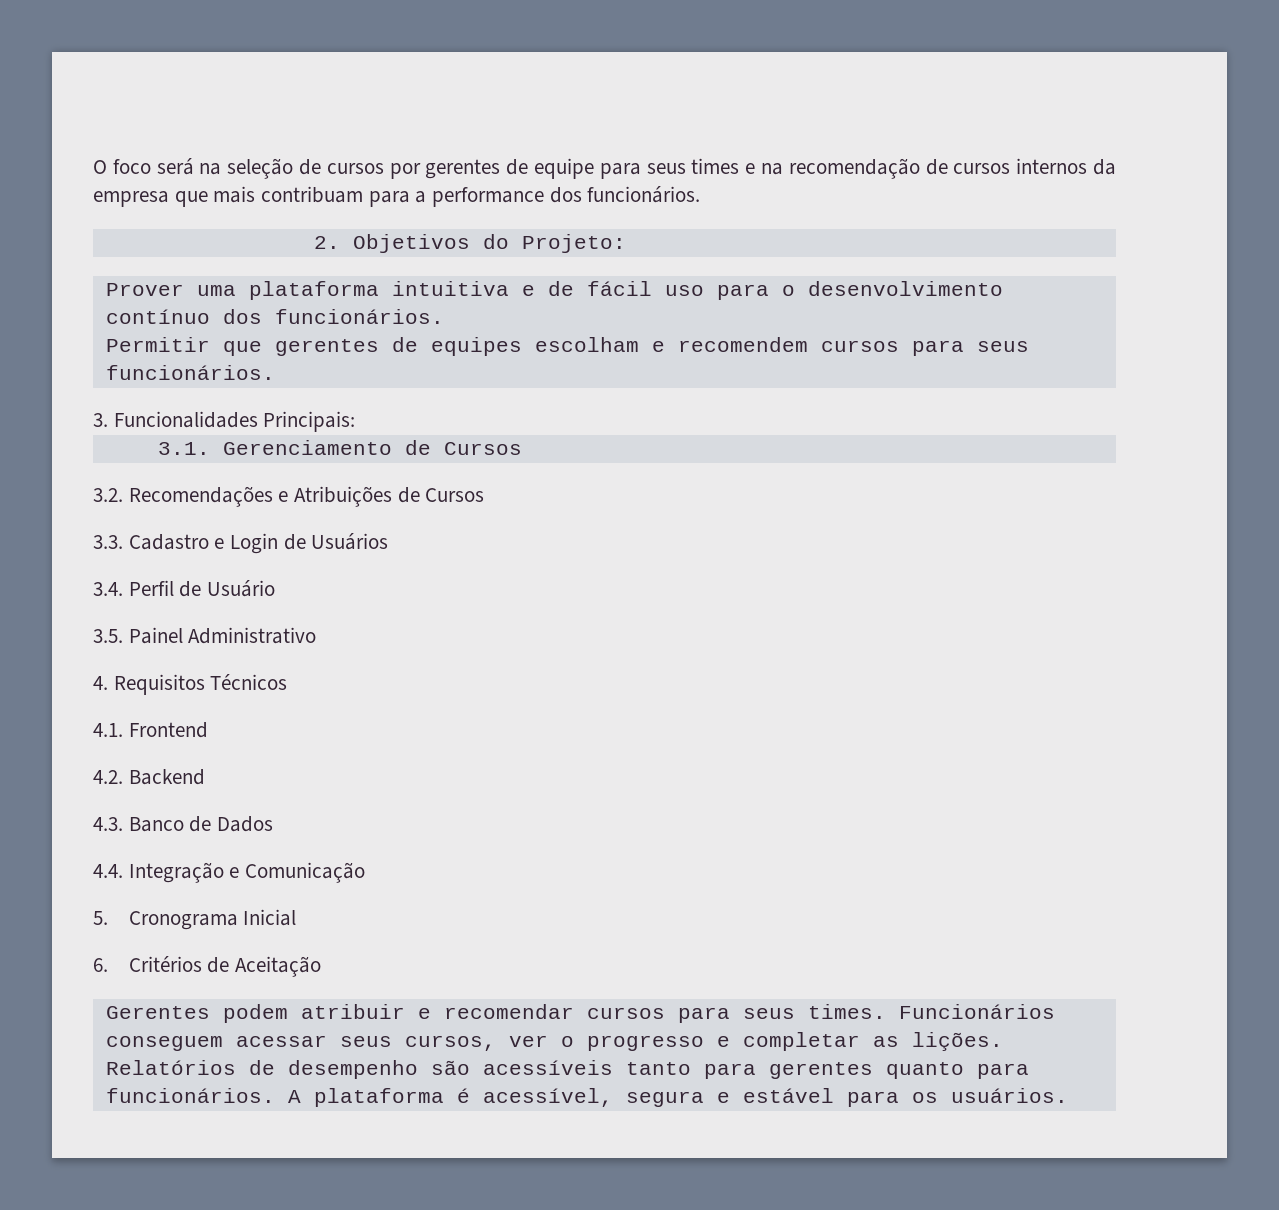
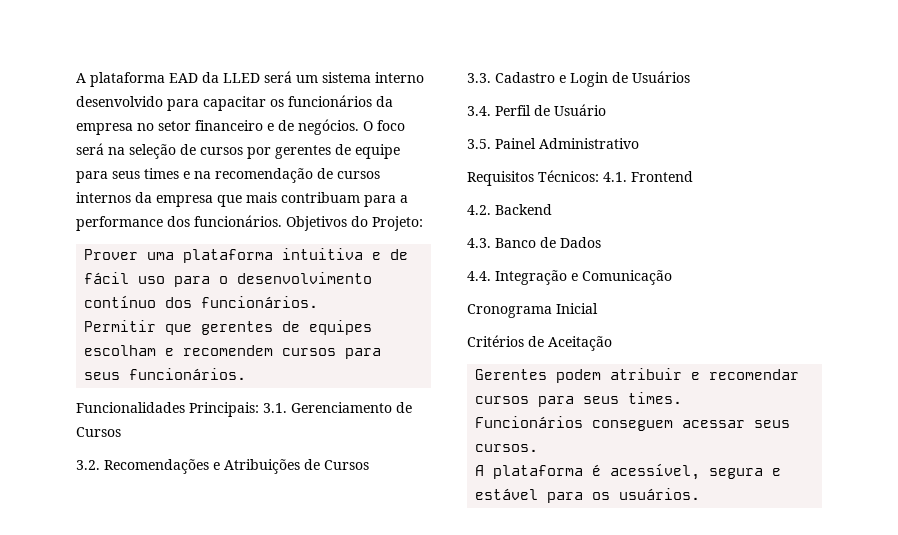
(93, 167) none -> [76,71,424,87] [76,95,393,111] [76,119,359,135] A plataforma EAD da LLED será um sistema interno desenvolvido para capacitar os funcionários da empresa no setor financeiro e de negócios.
[313,236,340,249] // 2. -> (282, 221) none
[93,413,108,427] 3. -> (247, 374) none
(356, 421) // -> (259, 409) none
[93,674,288,695] 4. Requisitos Técnicos // -> [467,170,599,186] Requisitos Técnicos:
[93,911,108,925] 5. -> (672, 277) none
[93,958,108,972] 6. -> (598, 308) none
(886, 1011) none -> (683, 398) //
[404,1032,1003,1051] [105,1060,1029,1079] [105,1088,275,1103] cursos, ver o progresso e completar as lições. Relatórios de desempenho são acessíveis tanto para gerentes quanto para funcionários. -> [475,444,539,452] cursos. //

